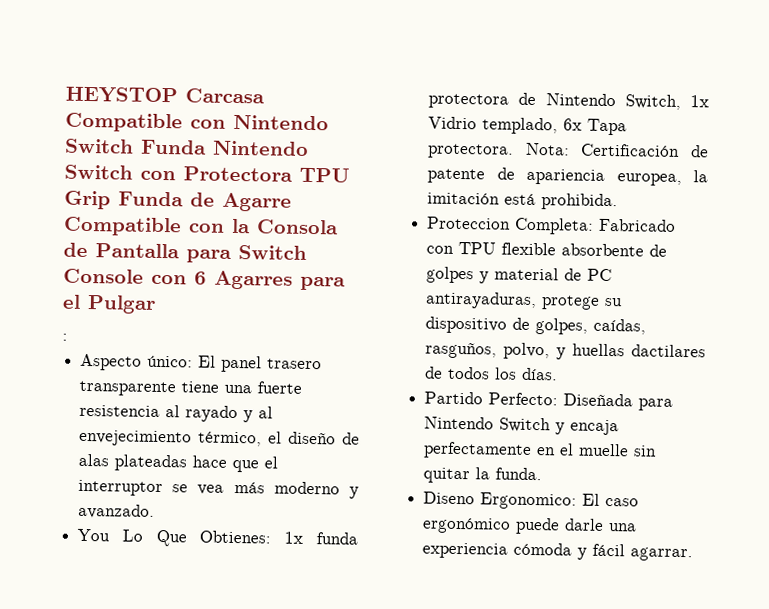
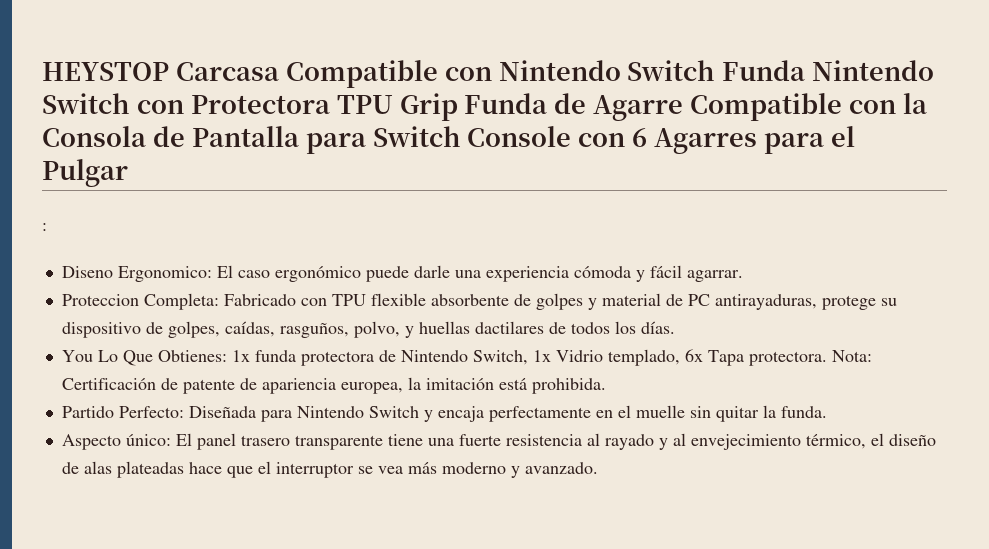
(68, 337) none -> [61,265,743,282] [61,293,897,310] [61,321,675,338] [61,349,872,366] [61,377,606,394] [61,405,827,422] // Diseno Ergonomico: El caso ergonómico puede darle una experiencia cómoda y fácil agarrar. // Proteccion Completa: Fabricado con TPU flexible absorbente de golpes y material de PC antirayaduras, protege su dispositivo de golpes, caídas, rasguños, polvo, y huellas dactilares de todos los días. // You Lo Que Obtienes: 1x funda protectora de Nintendo Switch, 1x Vidrio templado, 6x Tapa protectora. Nota: Certificación de patente de apariencia europea, la imitación está prohibida. // Partido Perfecto: Diseñada para Nintendo Switch y encaja perfectamente en el muelle sin quitar la funda.
[77,528,359,547] [428,92,709,110] [428,116,628,136] [427,142,709,159] [427,167,708,186] [427,192,619,211] [427,216,677,235] [426,241,668,257] [426,266,613,284] [425,291,624,310] [425,316,647,335] [425,341,706,360] [425,366,559,381] [424,391,674,411] [424,416,620,436] [423,441,658,459] [423,467,543,484] [423,491,640,510] [422,517,638,535] [422,542,694,562] // You Lo Que Obtienes: 1x funda protectora de Nintendo Switch, 1x Vidrio templado, 6x Tapa protectora. Nota: Certificación de patente de apariencia europea, la imitación está prohibida. // Proteccion Completa: Fabricado con TPU flexible absorbente de golpes y material de PC antirayaduras, protege su dispositivo de golpes, caídas, rasguños, polvo, y huellas dactilares de todos los días. // Partido Perfecto: Diseñada para Nintendo Switch y encaja perfectamente en el muelle sin quitar la funda. // Diseno Ergonomico: El caso ergonómico puede darle una experiencia cómoda y fácil agarrar. -> (598, 468) none

